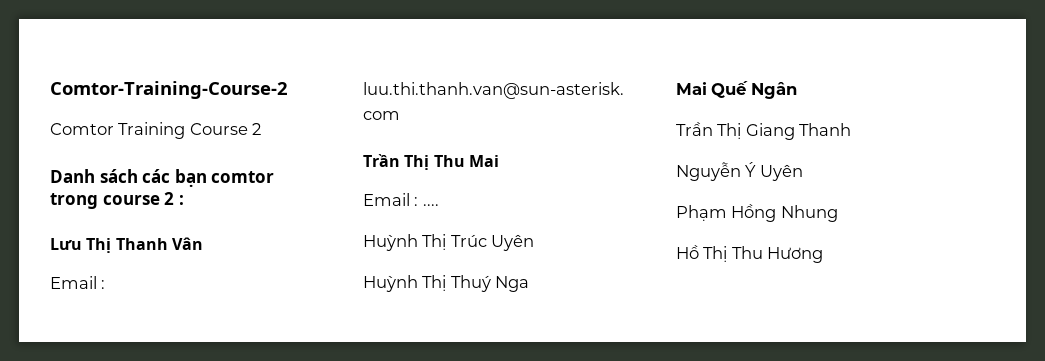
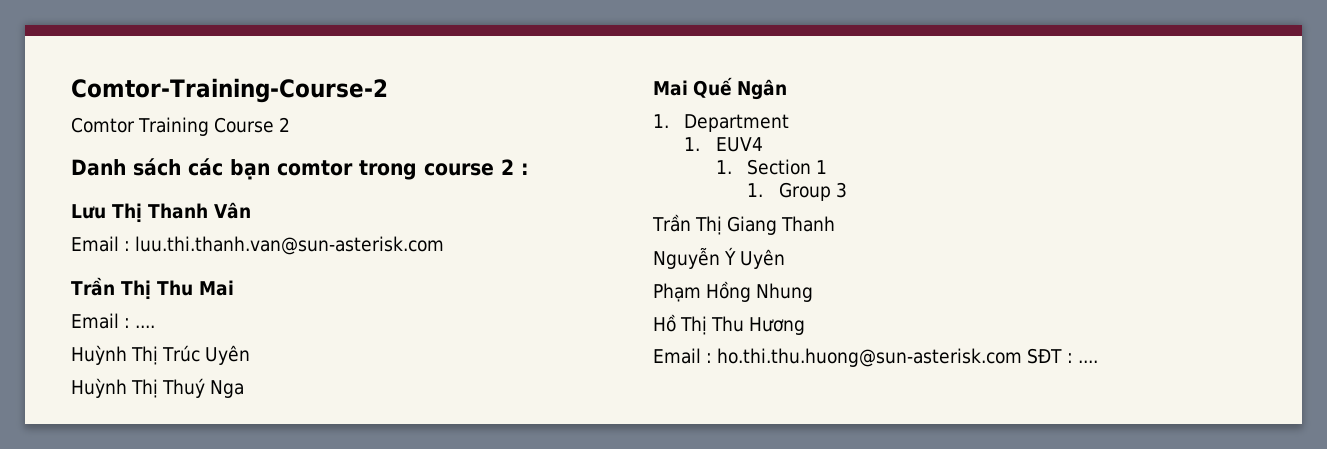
(797, 90) none -> [653,114,790,132] [684,137,763,152] [715,159,828,175] [747,182,847,201] // 1. Department // 1. EUV4 // 1. Section 1 // 1. Group 3
(824, 255) none -> [653,348,1098,367] // Email : ho.thi.thu.huong@sun-asterisk.com SĐT : ....

